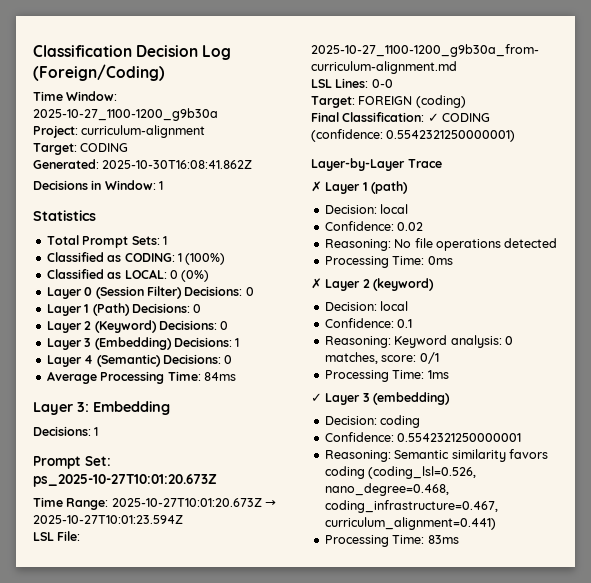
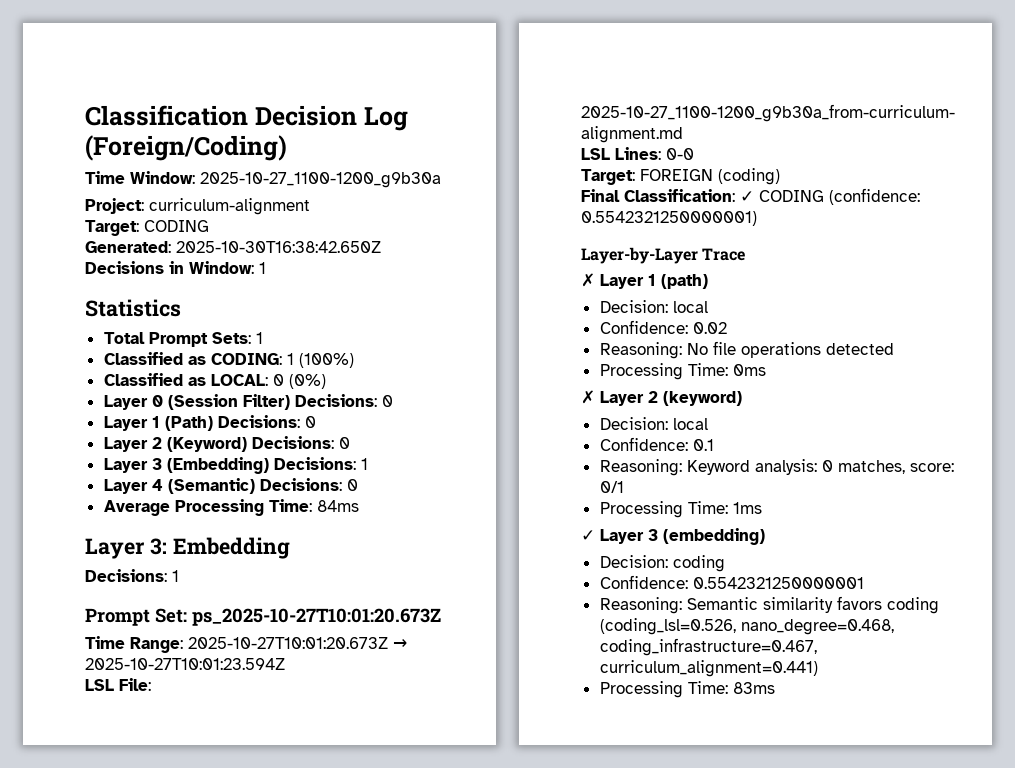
[102,160,253,169] 2025-10-30T16:08:41.862Z -> [176,241,381,253] 2025-10-30T16:38:42.650Z

